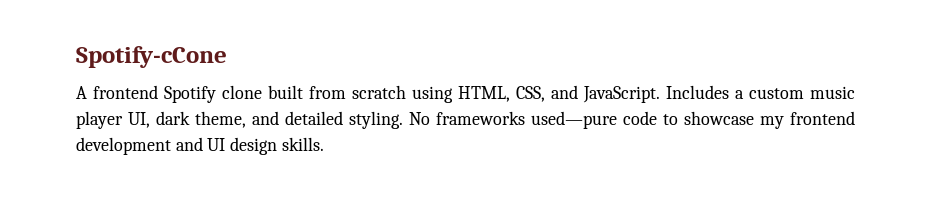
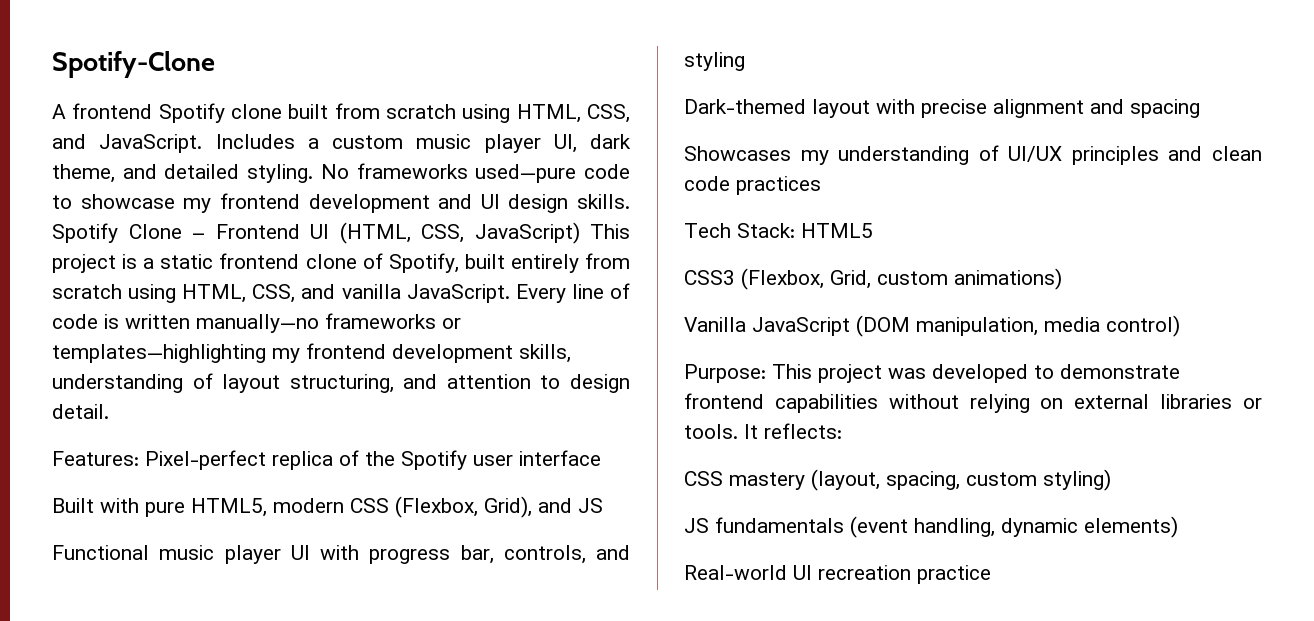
[76,46,227,68] Spotify-cCone -> [52,51,215,78] Spotify-Clone
(324, 144) none -> [52,222,630,244] [52,253,631,273] [52,283,630,303] [52,313,461,333] [52,343,571,363] [52,373,630,393] [52,404,109,419] [52,450,601,470] [52,496,603,518] [52,545,630,564] [684,52,745,71] [684,99,1200,118] [684,145,1262,165] [684,176,821,195] [684,223,873,238] [684,268,1062,290] [684,315,1180,337] [684,364,1180,383] [684,393,1262,413] [684,423,842,439] [684,469,1111,491] [684,516,1178,538] [684,565,991,584] Spotify Clone – Frontend UI (HTML, CSS, JavaScript) This project is a static frontend clone of Spotify, built entirely from scratch using HTML, CSS, and vanilla JavaScript. Every line of code is written manually—no frameworks or templates—highlighting my frontend development skills, understanding of layout structuring, and attention to design detail. // Features: Pixel-perfect replica of the Spotify user interface // Built with pure HTML5, modern CSS (Flexbox, Grid), and JS // Functional music player UI with progress bar, controls, and styling // Dark-themed layout with precise alignment and spacing // Showcases my understanding of UI/UX principles and clean code practices // Tech Stack: HTML5 // CSS3 (Flexbox, Grid, custom animations) // Vanilla JavaScript (DOM manipulation, media control) // Purpose: This project was developed to demonstrate frontend capabilities without relying on external libraries or tools. It reflects: // CSS mastery (layout, spacing, custom styling) // JS fundamentals (event handling, dynamic elements) // Real-world UI recreation practice

